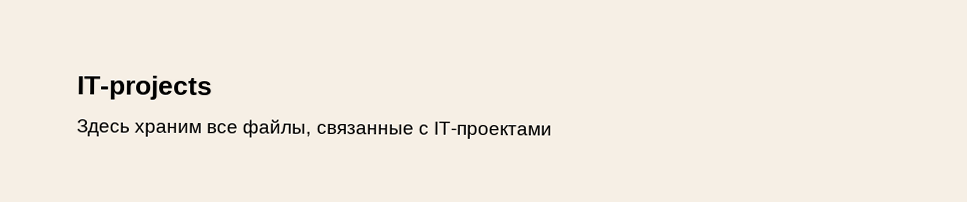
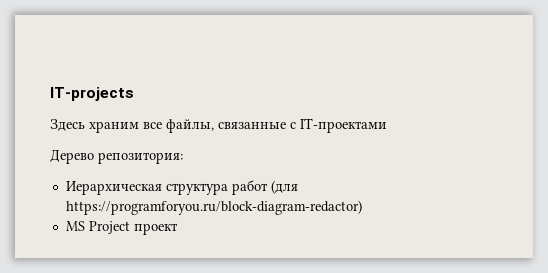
(552, 130) none -> [50,149,183,164] [65,180,298,195] [65,200,362,215] [65,221,178,235] // Дерево репозитория: // Иерархическая структура работ (для https://programforyou.ru/block-diagram-redactor) // MS Project проект

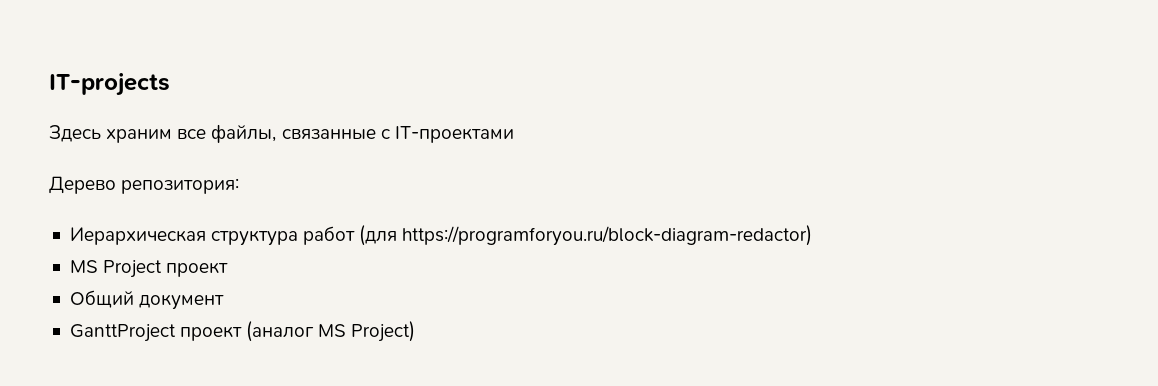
(178, 229) none -> [69,290,225,310] [69,321,416,342] // Общий документ // GanttProject проект (аналог MS Project)

